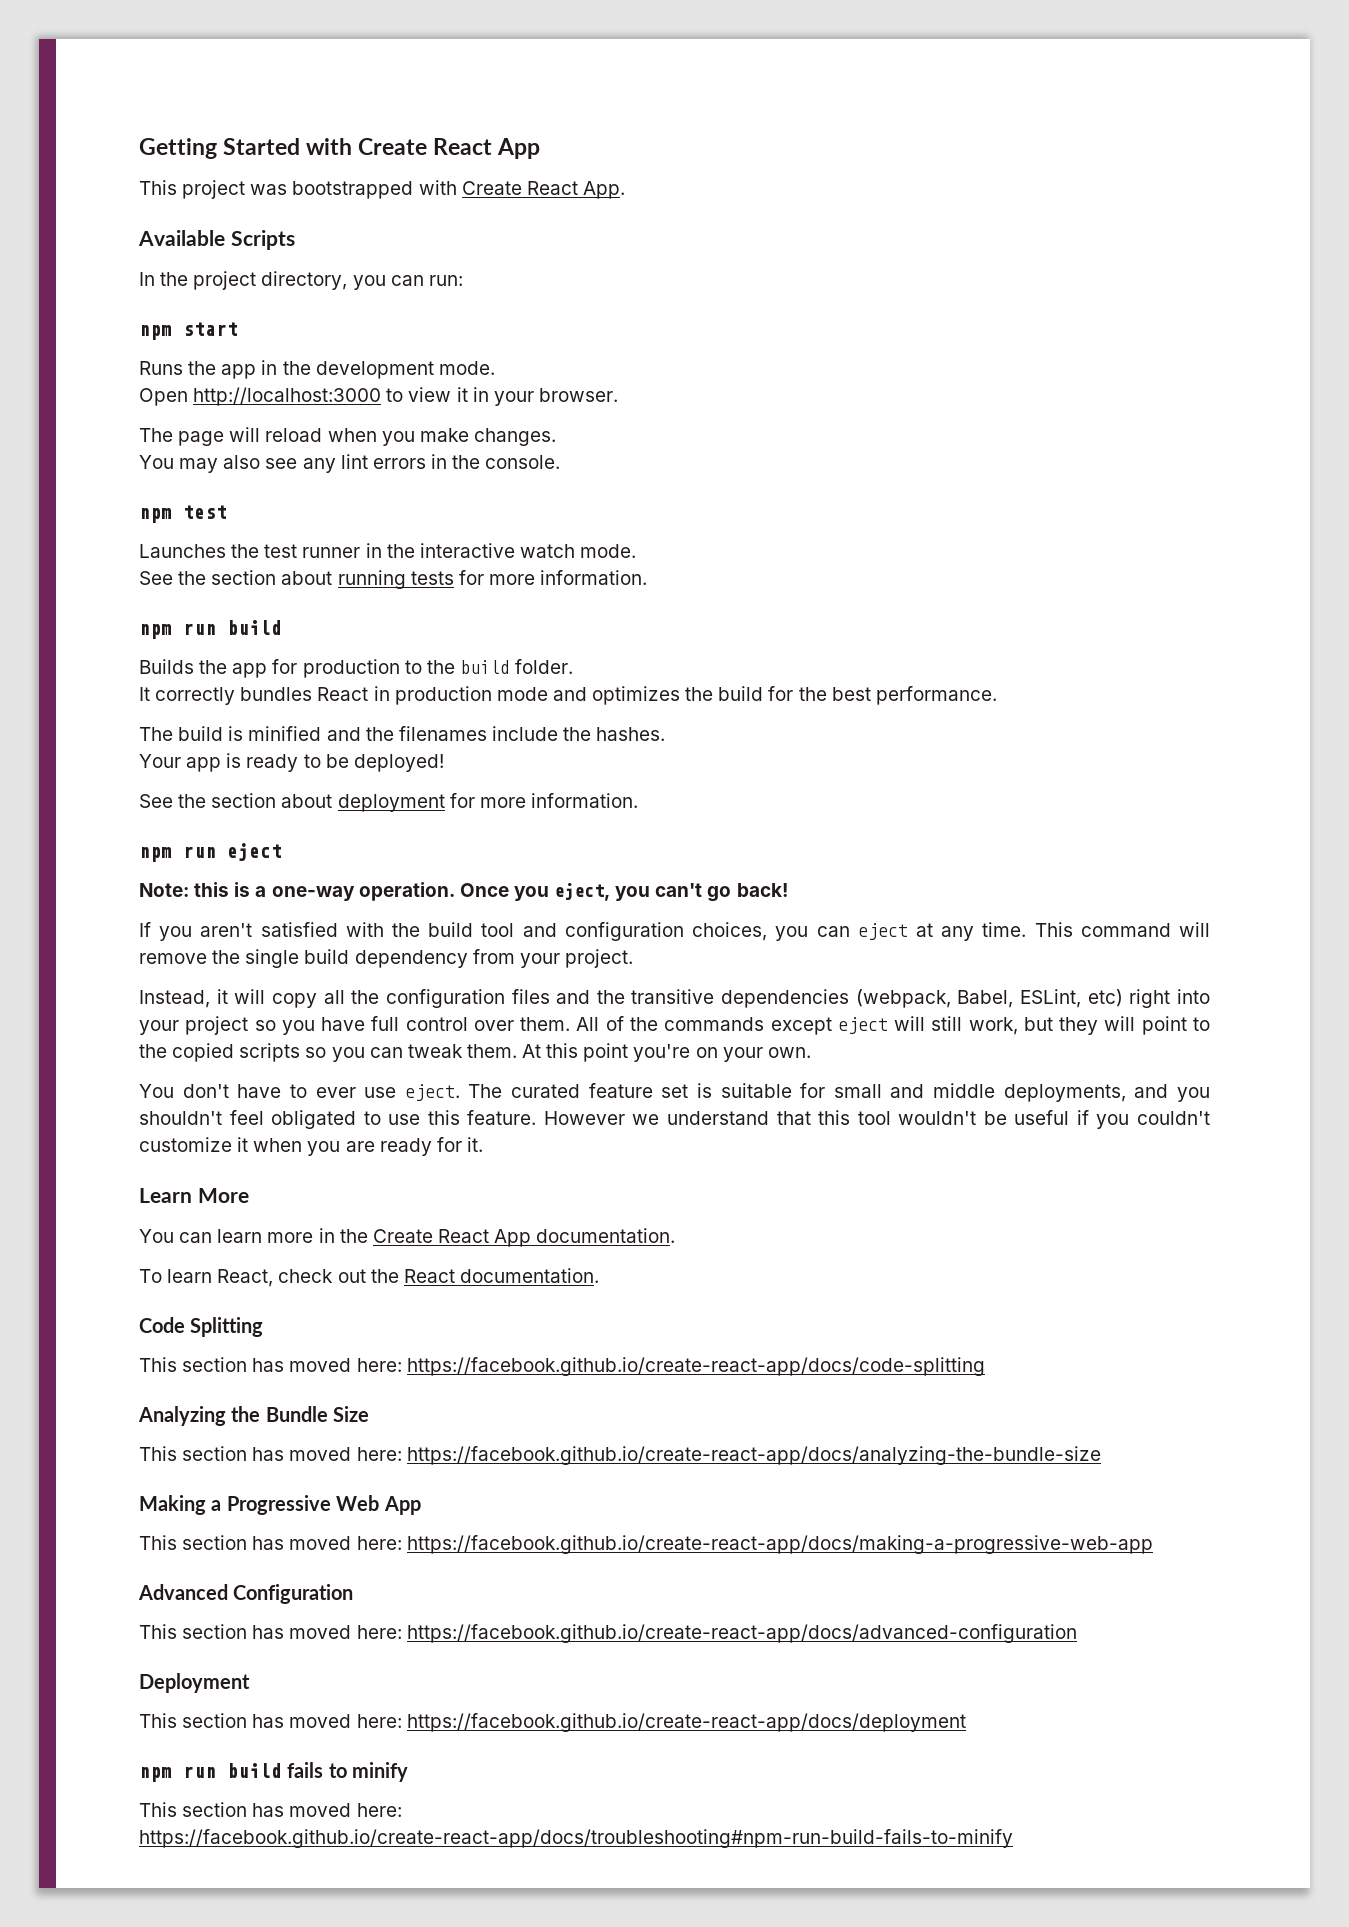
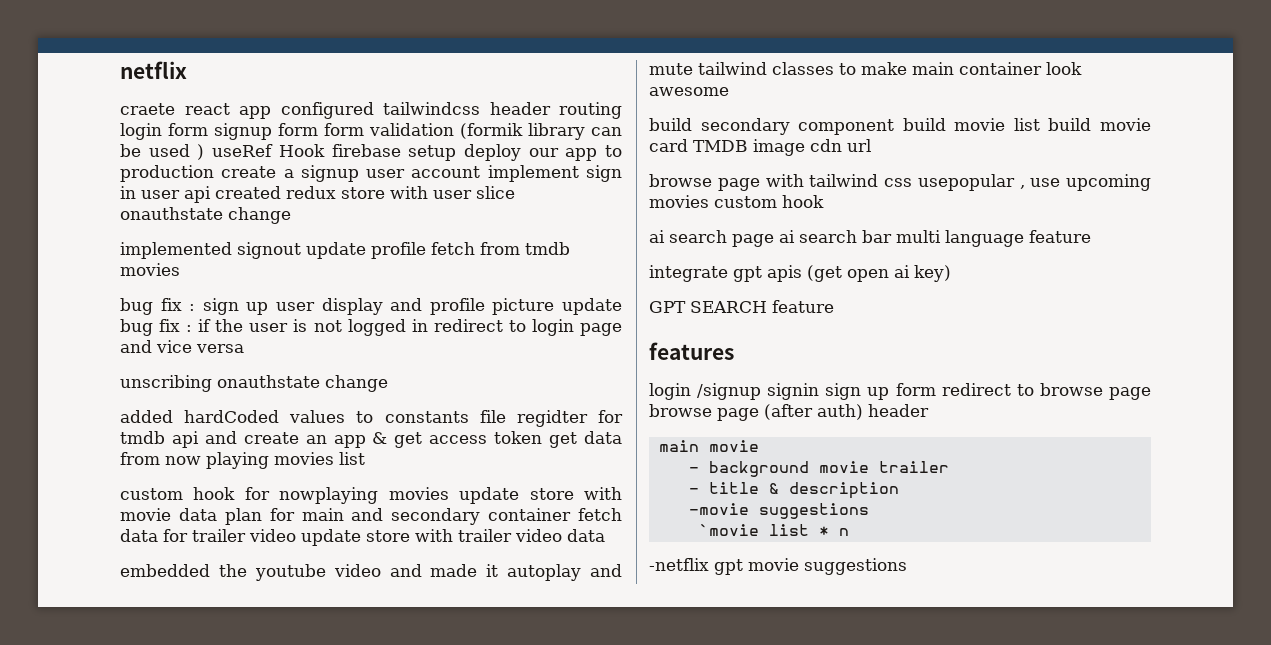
[139,138,541,159] [139,180,625,199] [138,230,295,250] [139,271,463,290] [139,322,238,340] [139,360,495,379] [139,387,618,406] [139,427,556,446] [139,454,561,473] [139,505,227,523] [139,543,637,558] [139,570,648,589] [139,620,282,639] [139,659,574,678] [139,686,997,705] [139,726,666,741] [139,753,444,772] [139,793,638,812] [139,843,282,862] [139,882,788,902] [139,922,1210,941] [139,949,633,968] [139,989,1210,1008] [139,1016,1210,1035] [139,1043,811,1062] [139,1083,1210,1102] [139,1110,1210,1129] [139,1137,483,1156] [139,1188,249,1203] [139,1228,676,1247] [139,1268,599,1287] [139,1317,264,1337] [139,1357,985,1376] [138,1406,370,1426] [139,1446,1101,1465] [139,1495,421,1515] [139,1535,1153,1554] [138,1584,354,1604] [139,1624,1077,1643] [139,1673,250,1693] [139,1713,966,1732] [139,1762,409,1782] [139,1802,402,1817] [139,1829,1013,1848] Getting Started with Create React App // This project was bootstrapped with Create React App. // Available Scripts // In the project directory, you can run: // npm start // Runs the app in the development mode. // Open http://localhost:3000 to view it in your browser. // The page will reload when you make changes. // You may also see any lint errors in the console. // npm test // Launches the test runner in the interactive watch mode. // See the section about running tests for more information. // npm run build // Builds the app for production to the build folder. // It correctly bundles React in production mode and optimizes the build for the best performance. // The build is minified and the filenames include the hashes. // Your app is ready to be deployed! // See the section about deployment for more information. // npm run eject // Note: this is a one-way operation. Once you eject, you can't go back! // If you aren't satisfied with the build tool and configuration choices, you can eject at any time. This command will remove the single build dependency from your project. // Instead, it will copy all the configuration files and the transitive dependencies (webpack, Babel, ESLint, etc) right into your project so you have full control over them. All of the commands except eject will still work, but they will point to the copied scripts so you can tweak them. At this point you're on your own. // You don't have to ever use eject. The curated feature set is suitable for small and middle deployments, and you shouldn't feel obligated to use this feature. However we understand that this tool wouldn't be useful if you couldn't customize it when you are ready for it. // Learn More // You can learn more in the Create React App documentation. // To learn React, check out the React documentation. // Code Splitting // This section has moved here: https://facebook.github.io/create-react-app/docs/code-splitting // Analyzing the Bundle Size // This section has moved here: https://facebook.github.io/create-react-app/docs/analyzing-the-bundle-size // Making a Progressive Web App // This section has moved here: https://facebook.github.io/create-react-app/docs/making-a-progressive-web-app // Advanced Configuration // This section has moved here: https://facebook.github.io/create-react-app/docs/advanced-configuration // Deployment // This section has moved here: https://facebook.github.io/create-react-app/docs/deployment // npm run build fails to minify // This section has moved here: https://facebook.github.io/create-react-app/docs/troubleshooting#npm-run-build-fails-to-minify -> [120,61,187,79] [120,102,622,119] [120,123,622,140] [120,144,622,161] [120,165,622,182] [120,186,515,203] [120,207,291,224] [120,242,570,259] [120,263,180,276] [120,298,622,315] [120,319,622,336] [120,340,244,353] [120,375,388,392] [120,410,623,427] [120,431,623,448] [120,452,365,469] [120,487,622,504] [120,508,622,525] [120,529,605,546] [120,564,622,581] [649,62,1082,75] [649,87,729,96] [649,118,1151,135] [649,139,871,156] [649,174,1151,191] [649,195,824,208] [649,230,1091,247] [649,265,951,282] [649,300,834,313] [649,342,734,360] [649,383,1151,400] [649,404,929,421] [658,440,759,452] [688,461,949,477] [688,482,899,499] [688,503,869,519] [698,524,849,536] [649,558,907,575] netflix // craete react app configured tailwindcss header routing login form signup form form validation (formik library can be used ) useRef Hook firebase setup deploy our app to production create a signup user account implement sign in user api created redux store with user slice onauthstate change // implemented signout update profile fetch from tmdb movies // bug fix : sign up user display and profile picture update bug fix : if the user is not logged in redirect to login page and vice versa // unscribing onauthstate change // added hardCoded values to constants file regidter for tmdb api and create an app & get access token get data from now playing movies list // custom hook for nowplaying movies update store with movie data plan for main and secondary container fetch data for trailer video update store with trailer video data // embedded the youtube video and made it autoplay and mute tailwind classes to make main container look awesome // build secondary component build movie list build movie card TMDB image cdn url // browse page with tailwind css usepopular , use upcoming movies custom hook // ai search page ai search bar multi language feature // integrate gpt apis (get open ai key) // GPT SEARCH feature // features // login /signup signin sign up form redirect to browse page browse page (after auth) header // main movie // - background movie trailer // - title & description // -movie suggestions // `movie list * n // -netflix gpt movie suggestions

